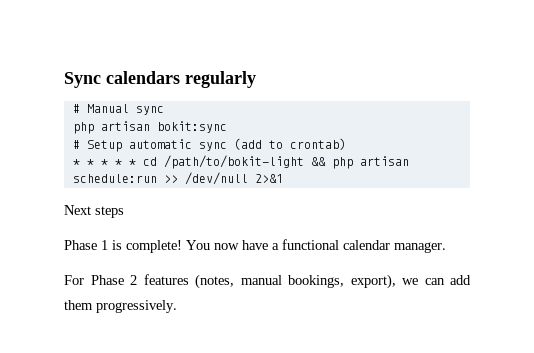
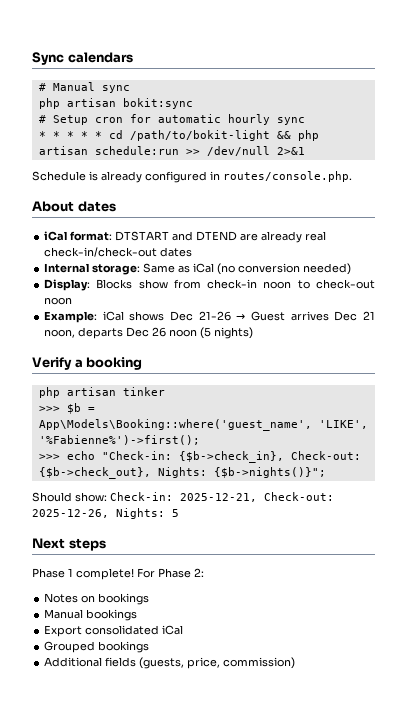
[185,71,256,88] regularly -> (133, 57) none
[128,138,346,151] automatic sync (add to crontab) -> [94,114,305,125] cron for automatic hourly sync
[64,205,124,218] [64,239,446,253] [64,274,471,289] [64,300,177,313] Next steps // Phase 1 is complete! You now have a functional calendar manager. // For Phase 2 features (notes, manual bookings, export), we can add them progressively. -> [32,171,352,183] [32,201,116,212] [44,231,327,243] [44,247,193,257] [44,263,352,275] [44,279,375,291] [44,297,73,305] [44,311,376,323] [44,327,254,339] [32,357,143,370] [38,387,165,398] [38,403,95,414] [38,419,368,431] [38,435,200,445] [38,451,361,463] [38,467,326,479] [32,492,334,502] [32,508,179,519] [32,538,106,551] [32,568,204,580] [44,593,150,605] [44,609,138,621] [44,625,184,637] [44,641,150,653] [44,657,296,669] Schedule is already configured in routes/console.php. // About dates // iCal format: DTSTART and DTEND are already real check-in/check-out dates // Internal storage: Same as iCal (no conversion needed) // Display: Blocks show from check-in noon to check-out noon // Example: iCal shows Dec 21-26 → Guest arrives Dec 21 noon, departs Dec 26 noon (5 nights) // Verify a booking // php artisan tinker // >>> $b = App\Models\Booking::where('guest_name', 'LIKE', '%Fabienne%')->first(); // >>> echo "Check-in: {$b->check_in}, Check-out: {$b->check_out}, Nights: {$b->nights()}"; // Should show: Check-in: 2025-12-21, Check-out: 2025-12-26, Nights: 5 // Next steps // Phase 1 complete! For Phase 2: // Notes on bookings // Manual bookings // Export consolidated iCal // Grouped bookings // Additional fields (guests, price, commission)

